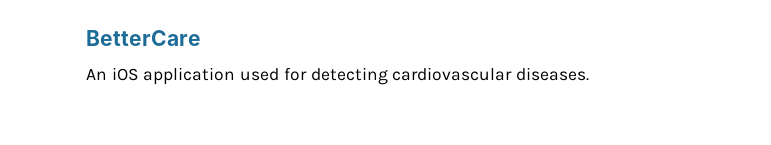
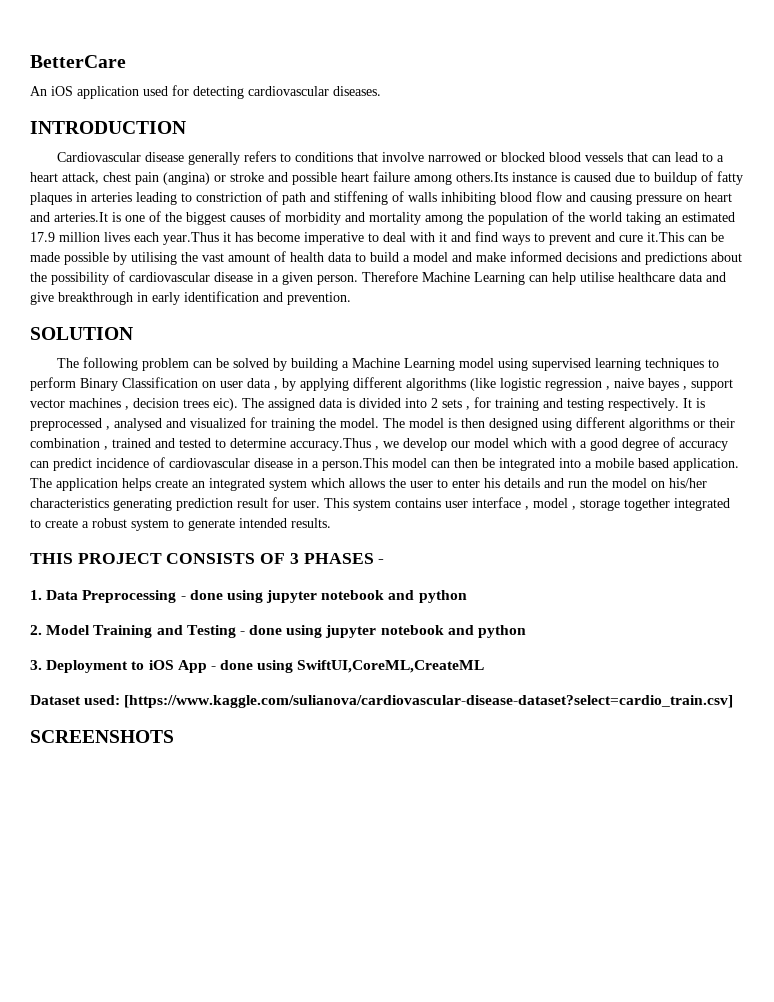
(590, 74) none -> [30,121,186,134] [57,151,725,165] [30,171,743,185] [30,191,732,205] [30,211,735,225] [30,231,724,245] [30,251,742,265] [30,271,726,285] [30,291,351,305] [30,327,133,340] [57,357,720,371] [30,377,733,391] [30,397,705,411] [30,417,735,431] [30,437,728,451] [30,457,739,471] [30,478,707,491] [30,497,730,511] [30,518,331,531] [30,553,385,564] [30,590,467,603] [30,625,527,638] [30,660,485,673] [30,695,734,708] [30,730,174,743] // INTRODUCTION // Cardiovascular disease generally refers to conditions that involve narrowed or blocked blood vessels that can lead to a heart attack, chest pain (angina) or stroke and possible heart failure among others.Its instance is caused due to buildup of fatty plaques in arteries leading to constriction of path and stiffening of walls inhibiting blood flow and causing pressure on heart and arteries.It is one of the biggest causes of morbidity and mortality among the population of the world taking an estimated 17.9 million lives each year.Thus it has become imperative to deal with it and find ways to prevent and cure it.This can be made possible by utilising the vast amount of health data to build a model and make informed decisions and predictions about the possibility of cardiovascular disease in a given person. Therefore Machine Learning can help utilise healthcare data and give breakthrough in early identification and prevention. // SOLUTION // The following problem can be solved by building a Machine Learning model using supervised learning techniques to perform Binary Classification on user data , by applying different algorithms (like logistic regression , naive bayes , support vector machines , decision trees eic). The assigned data is divided into 2 sets , for training and testing respectively. It is preprocessed , analysed and visualized for training the model. The model is then designed using different algorithms or their combination , trained and tested to determine accuracy.Thus , we develop our model which with a good degree of accuracy can predict incidence of cardiovascular disease in a person.This model can then be integrated into a mobile based application. The application helps create an integrated system which allows the user to enter his details and run the model on his/her characteristics generating prediction result for user. This system contains user interface , model , storage together integrated to create a robust system to generate intended results. // THIS PROJECT CONSISTS OF 3 PHASES - // 1. Data Preprocessing - done using jupyter notebook and python // 2. Model Training and Testing - done using jupyter notebook and python // 3. Deployment to iOS App - done using SwiftUI,CoreML,CreateML // Dataset used: [https://www.kaggle.com/sulianova/cardiovascular-disease-dataset?select=cardio_train.csv] // SCREENSHOTS

